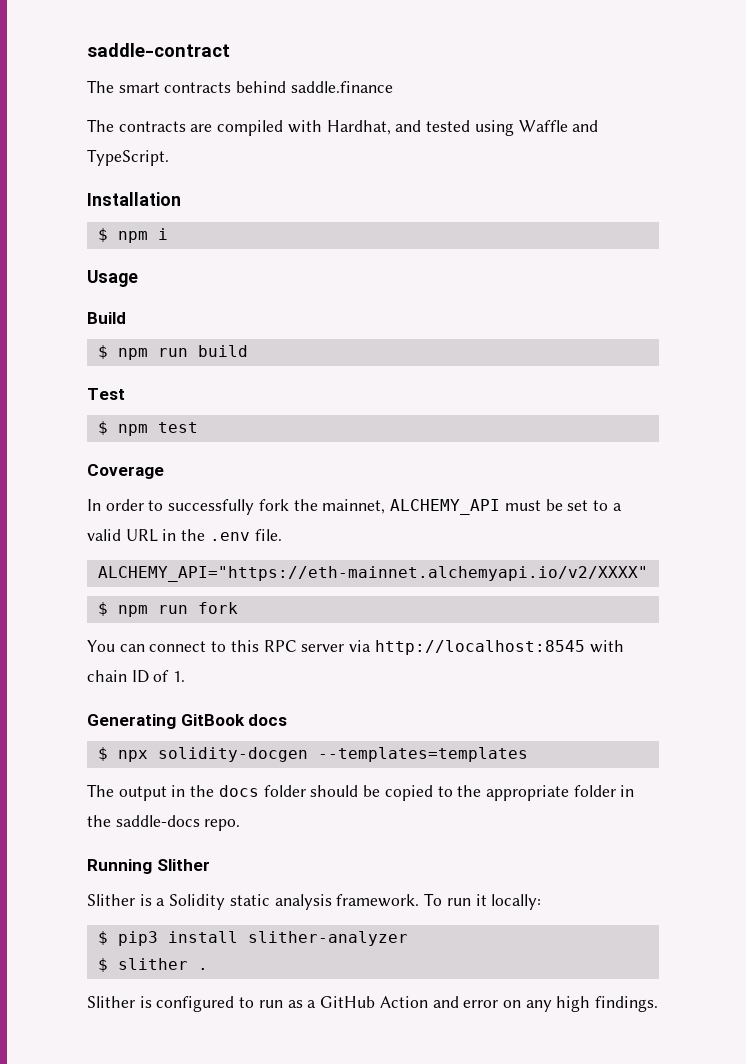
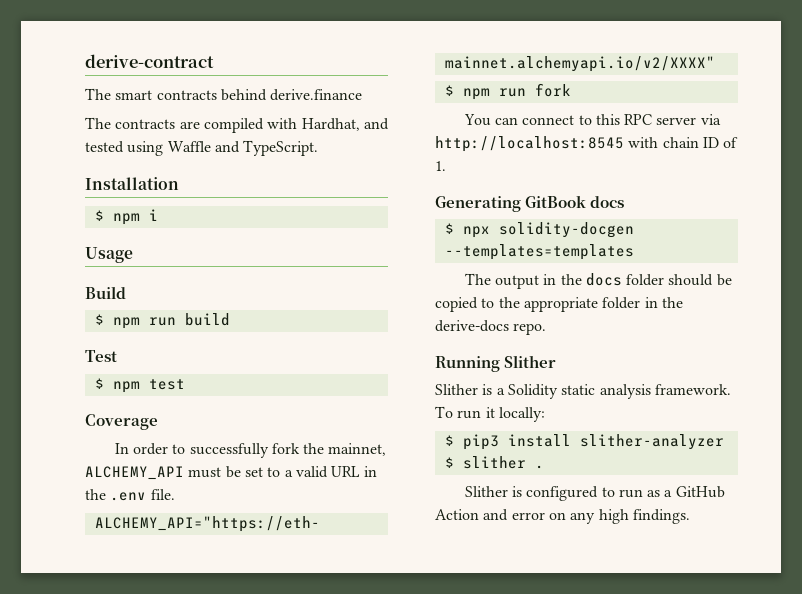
[87,43,230,57] saddle-contract -> [85,54,214,68] derive-contract
[290,81,393,93] saddle.finance -> [270,89,363,101] derive.finance
[115,815,200,827] saddle-docs -> [435,320,509,332] derive-docs

